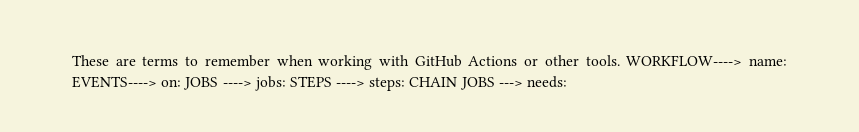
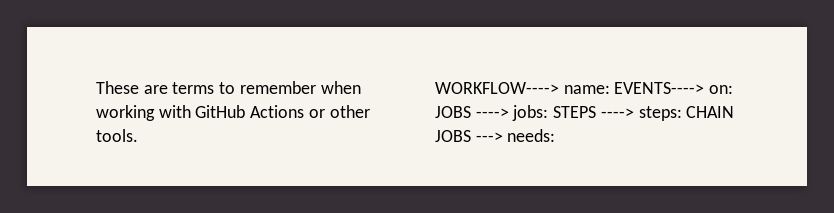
(620, 60) none -> (138, 135) //

